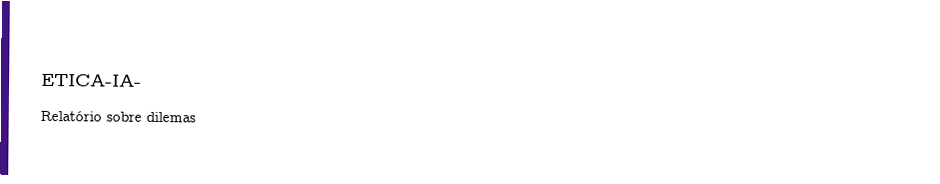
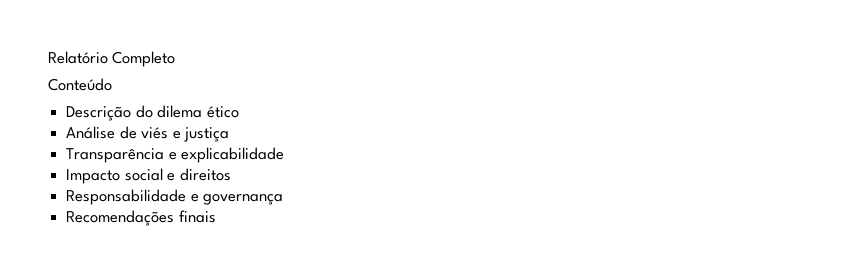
[41,73,142,87] [40,110,196,123] ETICA-IA- // Relatório sobre dilemas -> [48,51,176,67] [48,78,112,91] [66,105,239,121] [66,126,229,142] [66,147,285,163] [66,168,231,184] [66,189,284,205] [66,210,216,226] Relatório Completo // Conteúdo // Descrição do dilema ético // Análise de viés e justiça // Transparência e explicabilidade // Impacto social e direitos // Responsabilidade e governança // Recomendações finais

